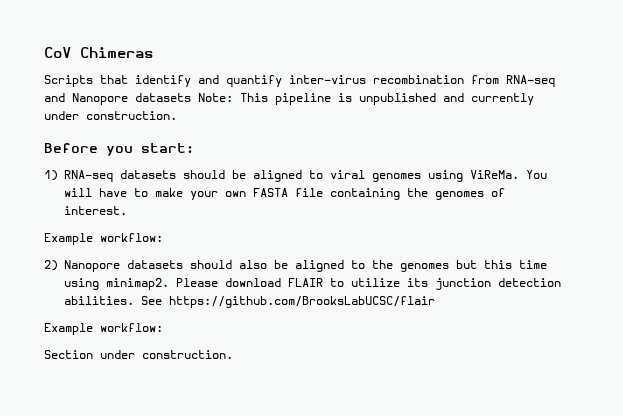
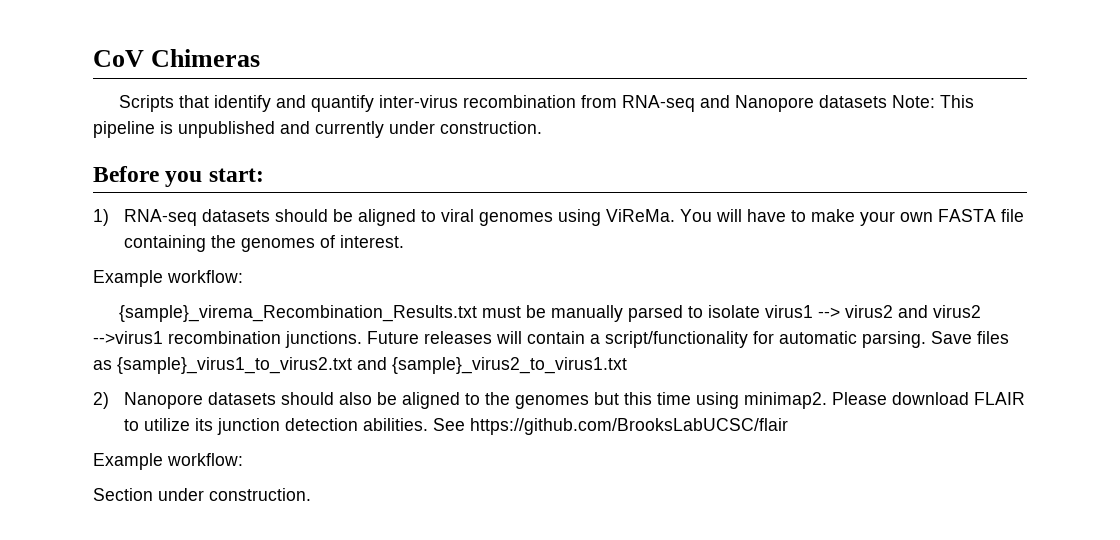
(163, 237) none -> [119,305,982,322] [93,331,1009,348] [93,357,627,374] // {sample}_virema_Recombination_Results.txt must be manually parsed to isolate virus1 --> virus2 and virus2 -->virus1 recombination junctions. Future releases will contain a script/functionality for automatic parsing. Save files as {sample}_virus1_to_virus2.txt and {sample}_virus2_to_virus1.txt

